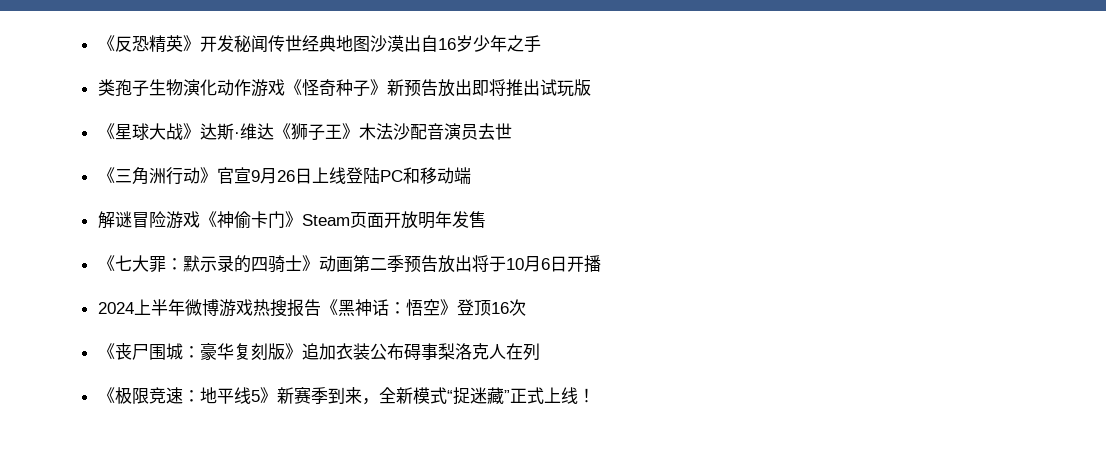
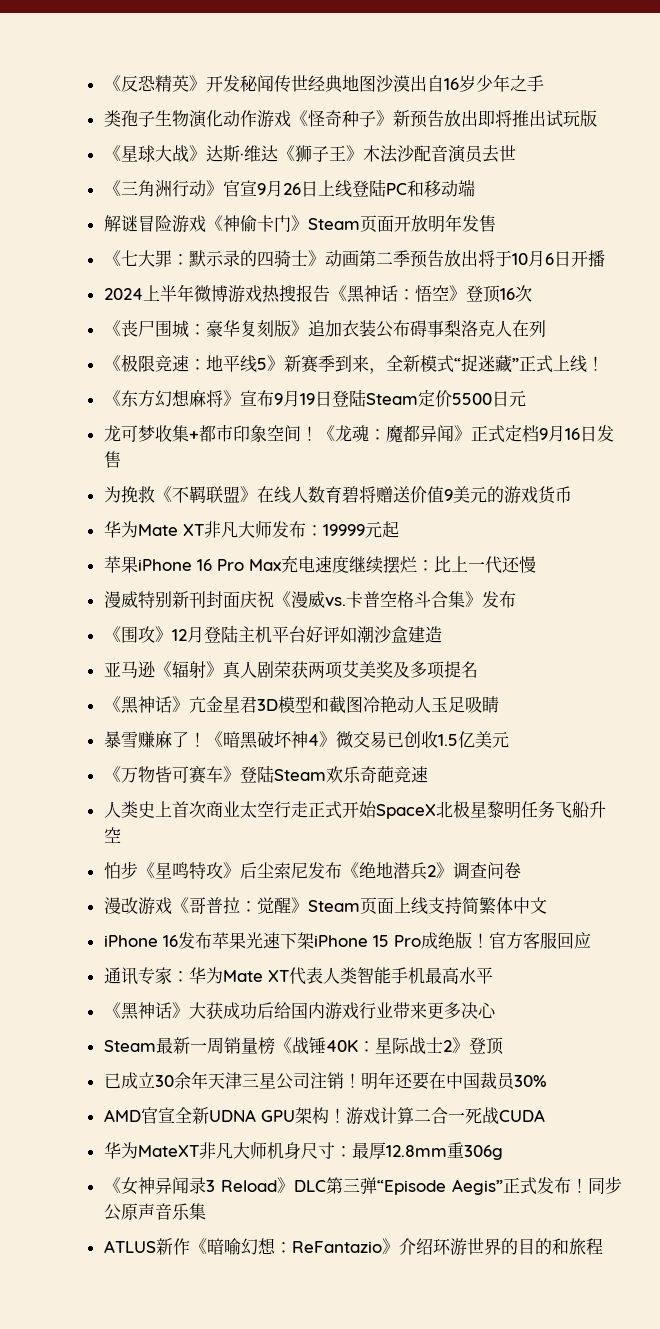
(595, 395) none -> [103,389,526,407] [103,425,614,443] [103,451,121,468] [103,486,572,504] [103,520,399,538] [103,555,536,574] [103,591,516,609] [103,625,442,643] [103,661,478,679] [103,696,499,714] [103,730,509,749] [103,765,428,784] [103,800,606,819] [103,827,121,843] [103,861,521,880] [103,897,547,915] [103,932,591,949] [103,967,493,985] [103,1002,496,1020] [103,1037,504,1055] [103,1071,547,1090] [103,1107,545,1125] [103,1141,503,1160] [103,1176,622,1195] [103,1203,206,1221] [103,1238,603,1256] // 《东方幻想麻将》宣布9月19日登陆Steam定价5500日元 // 龙可梦收集+都市印象空间！《龙魂：魔都异闻》正式定档9月16日发售 // 为挽救《不羁联盟》在线人数育碧将赠送价值9美元的游戏货币 // 华为Mate XT非凡大师发布：19999元起 // 苹果iPhone 16 Pro Max充电速度继续摆烂：比上一代还慢 // 漫威特别新刊封面庆祝《漫威vs.卡普空格斗合集》发布 // 《围攻》12月登陆主机平台好评如潮沙盒建造 // 亚马逊《辐射》真人剧荣获两项艾美奖及多项提名 // 《黑神话》亢金星君3D模型和截图冷艳动人玉足吸睛 // 暴雪赚麻了！《暗黑破坏神4》微交易已创收1.5亿美元 // 《万物皆可赛车》登陆Steam欢乐奇葩竞速 // 人类史上首次商业太空行走正式开始SpaceX北极星黎明任务飞船升空 // 怕步《星鸣特攻》后尘索尼发布《绝地潜兵2》调查问卷 // 漫改游戏《哥普拉：觉醒》Steam页面上线支持简繁体中文 // iPhone 16发布苹果光速下架iPhone 15 Pro成绝版！官方客服回应 // 通讯专家：华为Mate XT代表人类智能手机最高水平 // 《黑神话》大获成功后给国内游戏行业带来更多决心 // Steam最新一周销量榜《战锤40K：星际战士2》登顶 // 已成立30余年天津三星公司注销！明年还要在中国裁员30% // AMD官宣全新UDNA GPU架构！游戏计算二合一死战CUDA // 华为MateXT非凡大师机身尺寸：最厚12.8mm重306g // 《女神异闻录3 Reload》DLC第三弹“Episode Aegis”正式发布！同步公原声音乐集 // ATLUS新作《暗喻幻想：ReFantazio》介绍环游世界的目的和旅程

